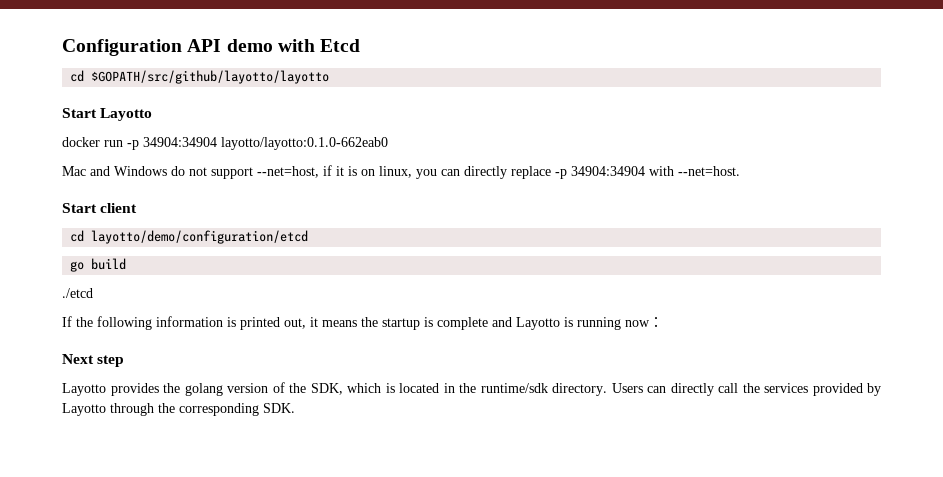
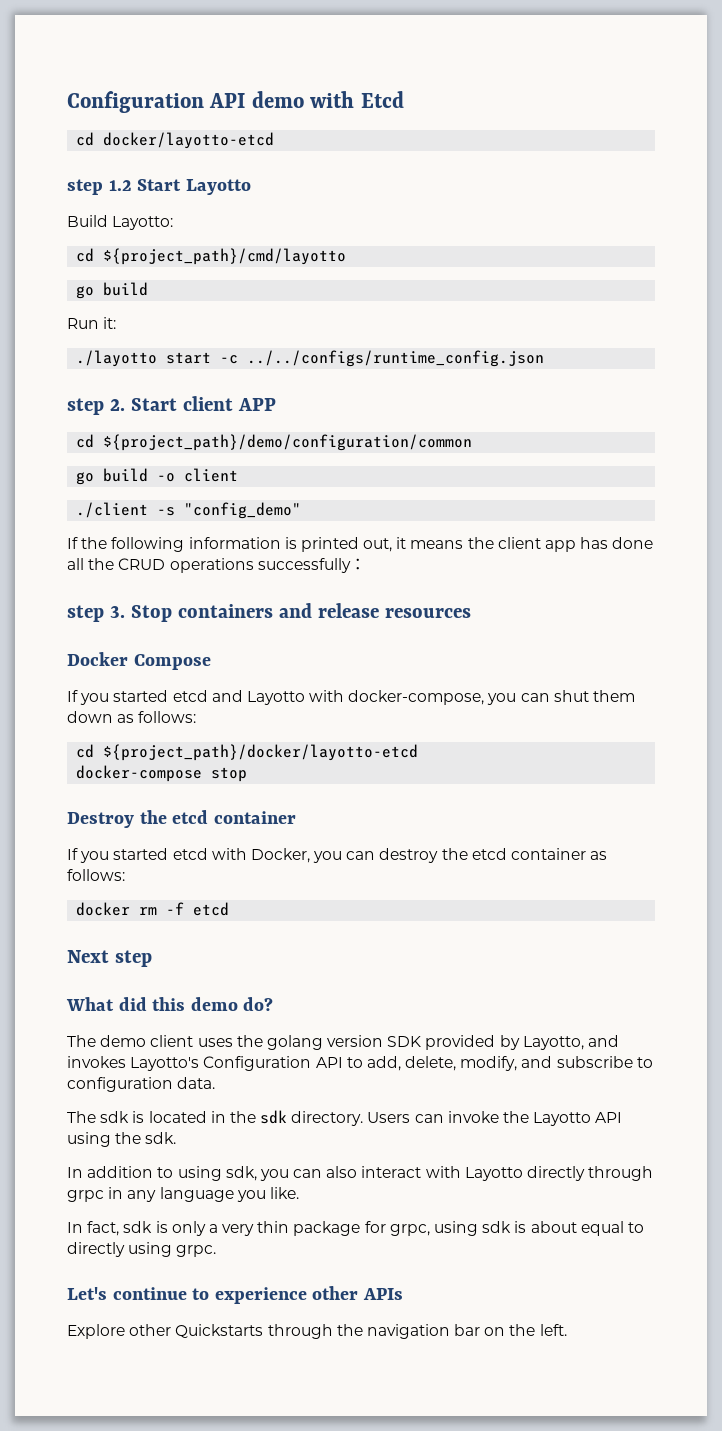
[91,70,330,84] $GOPATH/src/github/layotto/layotto // -> [103,132,275,149] [67,179,132,195] docker/layotto-etcd // step 1.2
[62,137,388,150] [62,165,740,179] [62,203,138,213] [70,230,309,244] docker run -p 34904:34904 layotto/layotto:0.1.0-662eab0 // Mac and Windows do not support --net=host, if it is on linux, you can directly replace -p 34904:34904 with --net=host. // Start client // cd layotto/demo/configuration/etcd -> [67,215,174,230] [76,248,347,265] Build Layotto: // cd ${project_path}/cmd/layotto
[62,288,93,298] ./etcd -> [67,317,117,329] [76,350,545,367] [67,396,276,415] [76,434,473,451] [76,468,239,485] [76,502,302,519] Run it: // ./layotto start -c ../../configs/runtime_config.json // step 2. Start client APP // cd ${project_path}/demo/configuration/common // go build -o client // ./client -s "config_demo"
[382,317,663,330] [62,354,125,367] [62,382,381,396] startup is complete and Layotto is running now： // Next step // Layotto provides the golang version of the SDK, which -> [497,537,654,552] [67,558,366,573] [67,603,471,622] [67,652,211,670] [67,690,636,705] [67,711,197,723] [76,744,419,761] [76,765,248,782] [67,810,296,828] [67,848,608,863] [67,869,125,881] [76,902,230,916] [67,950,152,967] [66,997,274,1011] [67,1035,620,1050] [67,1056,653,1071] [67,1077,216,1092] [67,1111,130,1123] client app has done all the CRUD operations successfully： // step 3. Stop containers and release resources // Docker Compose // If you started etcd and Layotto with docker-compose, you can shut them down as follows: // cd ${project_path}/docker/layotto-etcd // docker-compose stop // Destroy the etcd container // If you started etcd with Docker, you can destroy the etcd container as follows: // docker rm -f etcd // Next step // What did this demo do? // The demo client uses the golang version SDK provided by Layotto, and invokes Layotto's Configuration API to add, delete, modify, and subscribe to configuration data. // The sdk
[480,383,548,393] runtime/sdk -> [260,1110,288,1124] sdk
[670,383,881,396] [62,403,295,416] directly call the services provided by Layotto through the corresponding SDK. -> [447,1111,623,1126] [67,1132,177,1147] [67,1166,654,1181] [67,1187,299,1202] [67,1221,644,1236] [67,1242,217,1257] [67,1286,403,1304] [67,1324,567,1339] invoke the Layotto API using the sdk. // In addition to using sdk, you can also interact with Layotto directly through grpc in any language you like. // In fact, sdk is only a very thin package for grpc, using sdk is about equal to directly using grpc. // Let's continue to experience other APIs // Explore other Quickstarts through the navigation bar on the left.

